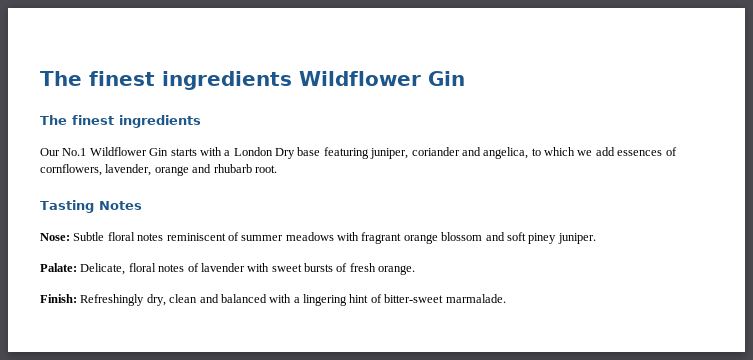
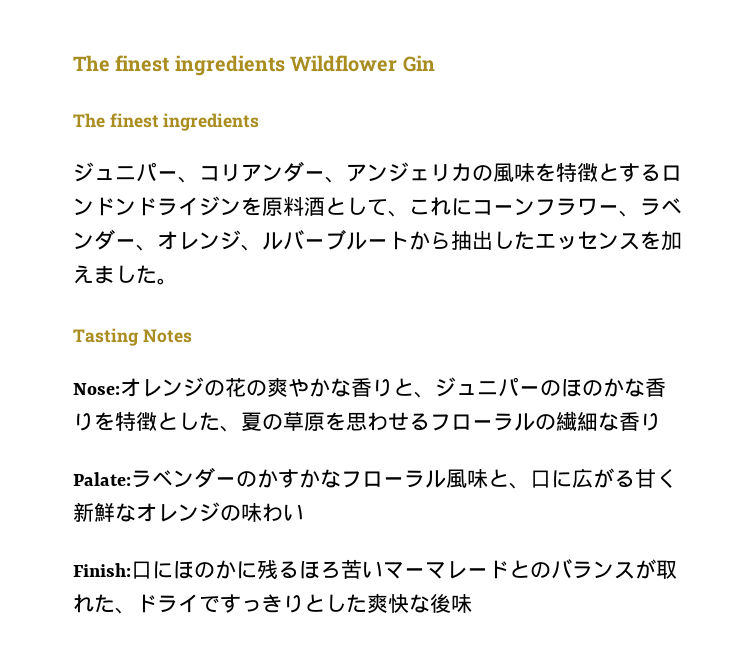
[40,147,677,159] [40,164,277,176] [40,200,142,213] [40,232,596,244] [40,263,416,275] [40,294,506,306] Our No.1 Wildflower Gin starts with a London Dry base featuring juniper, coriander and angelica, to which we add essences of cornflowers, lavender, orange and rhubarb root. // Tasting Notes // Nose: Subtle floral notes reminiscent of summer meadows with fragrant orange blossom and soft piney juniper. // Palate: Delicate, floral notes of lavender with sweet bursts of fresh orange. // Finish: Refreshingly dry, clean and balanced with a lingering hint of bitter-sweet marmalade. -> [73,161,682,183] [73,196,682,217] [73,229,682,251] [73,265,178,285] [73,328,192,346] [73,377,666,398] [73,411,661,432] [73,467,677,489] [73,502,304,522] [73,559,677,580] [73,593,472,614] ジュニパー、コリアンダー、アンジェリカの風味を特徴とするロンドンドライジンを原料酒として、これにコーンフラワー、ラベンダー、オレンジ、ルバーブルートから抽出したエッセンスを加えました。 // Tasting Notes // Nose:オレンジの花の爽やかな香りと、ジュニパーのほのかな香りを特徴とした、夏の草原を思わせるフローラルの繊細な香り // Palate:ラベンダーのかすかなフローラル風味と、口に広がる甘く新鮮なオレンジの味わい // Finish:口にほのかに残るほろ苦いマーマレードとのバランスが取れた、ドライですっきりとした爽快な後味

